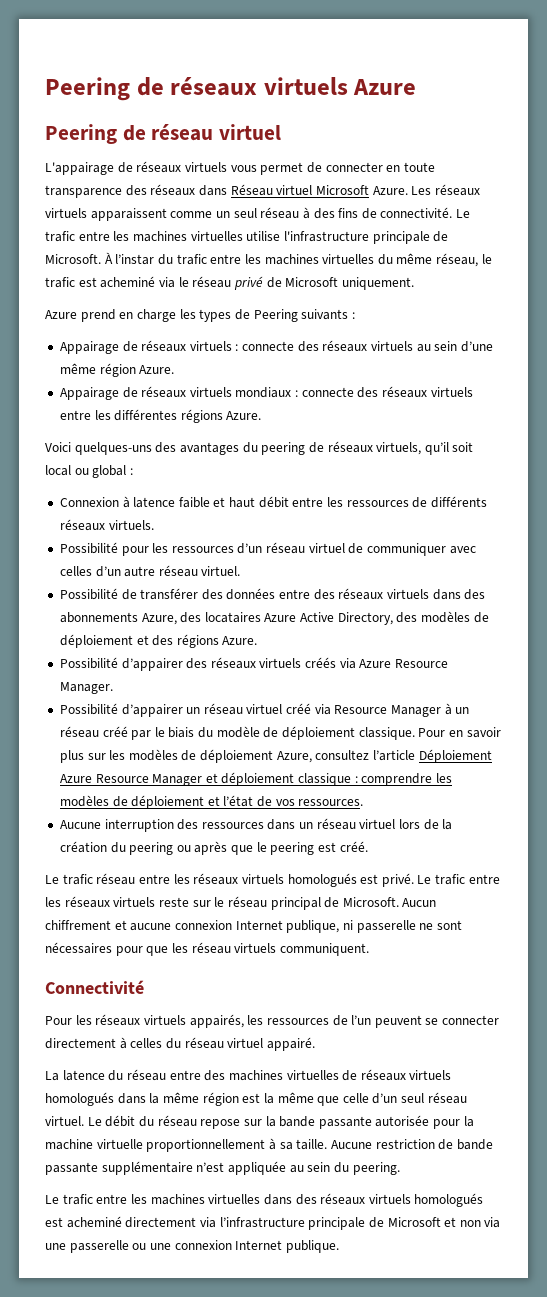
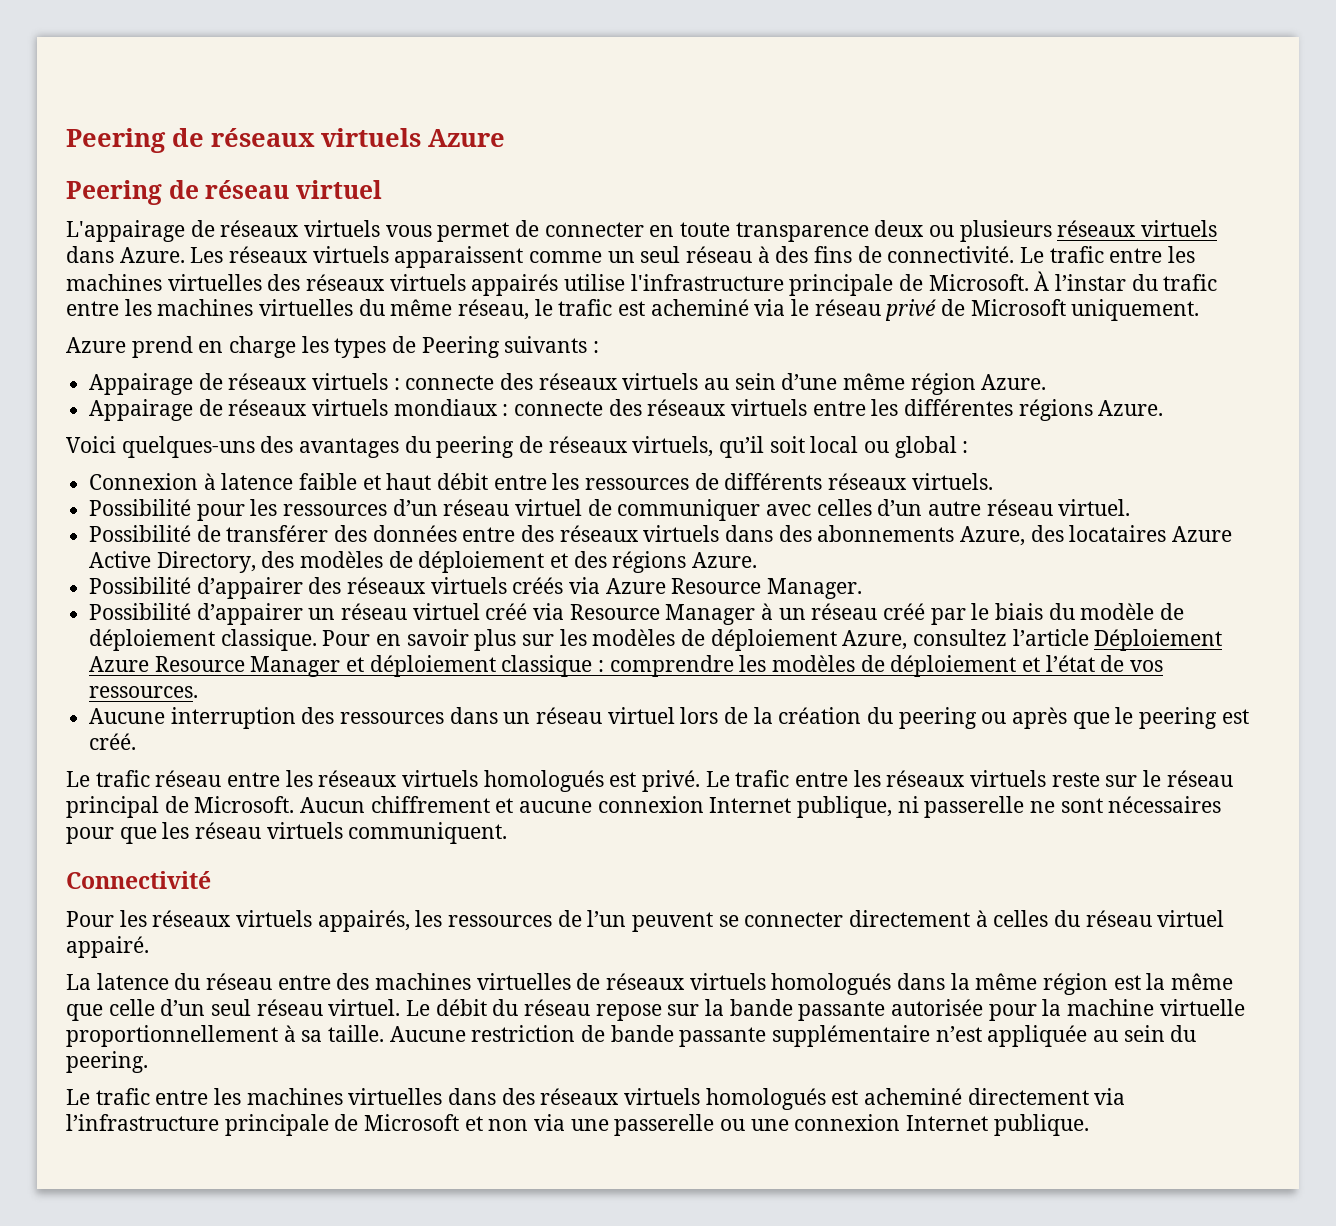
[125,184,369,196] des réseaux dans Réseau virtuel Microsoft -> [874,220,1218,242] [66,246,114,263] deux ou plusieurs réseaux virtuels dans
(243, 236) none -> [267,274,559,296] des réseaux virtuels appairés

